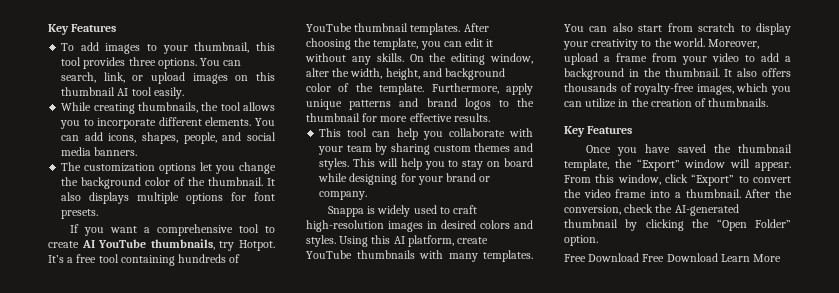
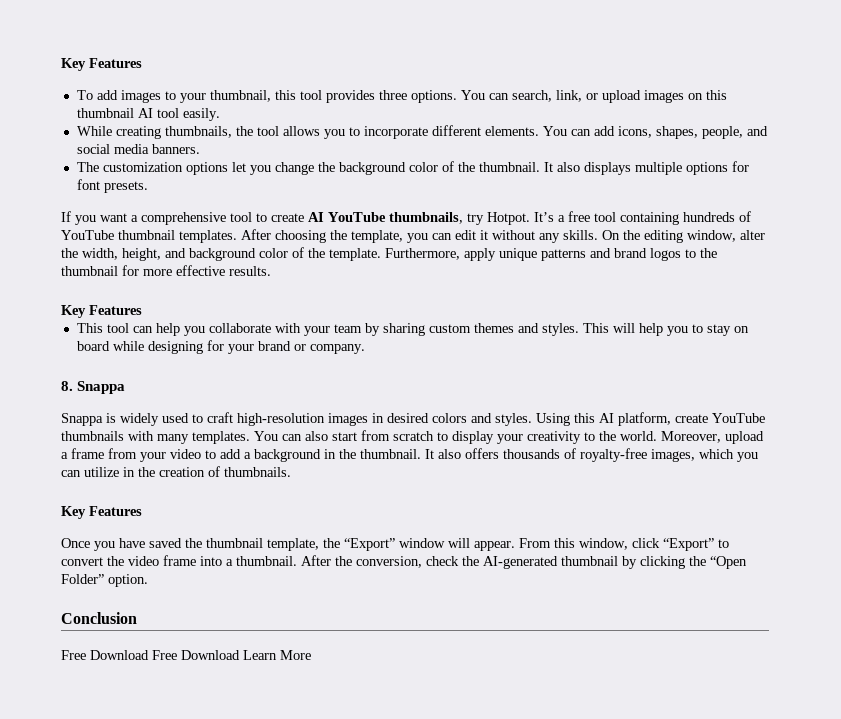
(490, 117) none -> [61,305,142,318] // Key Features
(368, 195) none -> [61,381,126,394] // 8. Snappa
(598, 240) none -> [61,612,137,624] // Conclusion

